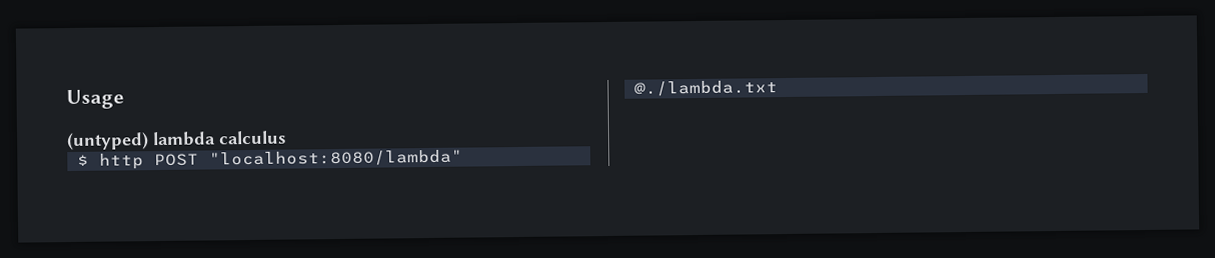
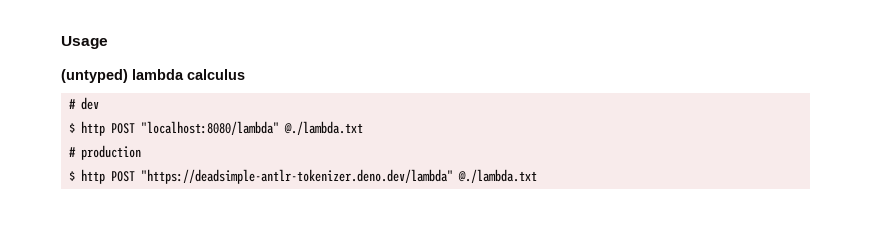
(287, 137) none -> [69,97,100,110] // # dev
(779, 88) none -> [69,145,142,160] [69,169,538,184] // # production // $ http POST "https://deadsimple-antlr-tokenizer.deno.dev/lambda" @./lambda.txt

